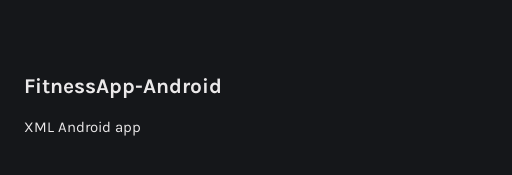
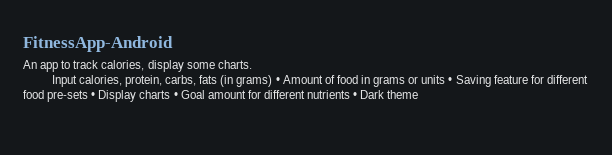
[24,121,142,136] XML Android app -> [23,60,252,72] [51,75,588,87] [23,90,419,102] An app to track calories, display some charts. // Input calories, protein, carbs, fats (in grams) • Amount of food in grams or units • Saving feature for different food pre-sets • Display charts • Goal amount for different nutrients • Dark theme

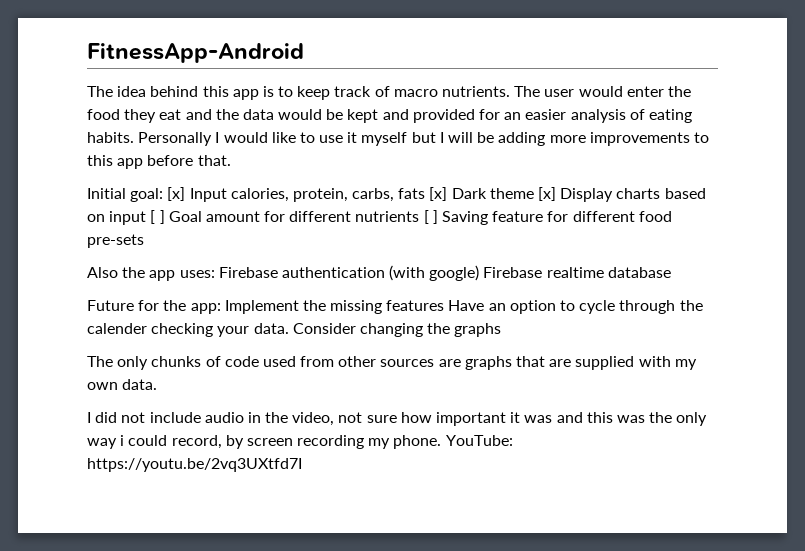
[23,60,252,72] An app to track calories, display some charts. // -> [87,86,691,100] [87,109,692,123] [87,132,709,146] [87,155,231,169] [87,187,186,202] The idea behind this app is to keep track of macro nutrients. The user would enter the food they eat and the data would be kept and provided for an easier analysis of eating habits. Personally I would like to use it myself but I will be adding more improvements to this app before that. // Initial goal: [x]
[220,75,453,87] (in grams) • Amount of food in grams or units • -> [429,187,706,202] [87,210,438,225] [x] Dark theme [x] Display charts based on input [ ] Goal amount for different nutrients [ ]
[91,90,419,102] • Display charts • Goal amount for different nutrients • Dark theme -> [87,265,671,281] [87,300,703,314] [87,323,502,337] [87,356,697,370] [87,379,158,390] [87,412,708,426] [87,435,513,449] [87,458,302,472] // Also the app uses: Firebase authentication (with google) Firebase realtime database // Future for the app: Implement the missing features Have an option to cycle through the calender checking your data. Consider changing the graphs // The only chunks of code used from other sources are graphs that are supplied with my own data. // I did not include audio in the video, not sure how important it was and this was the only way i could record, by screen recording my phone. YouTube: https://youtu.be/2vq3UXtfd7I

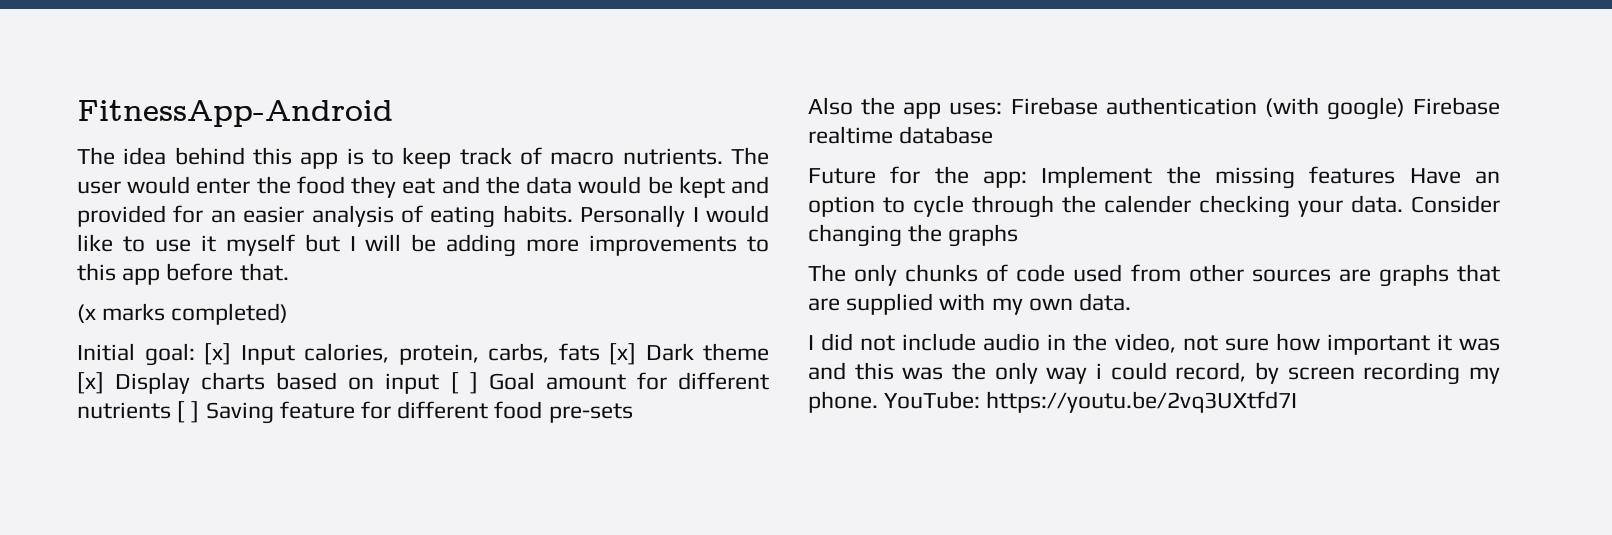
(231, 160) none -> [77,303,289,325] // (x marks completed)

